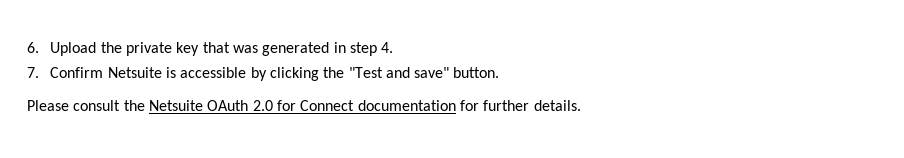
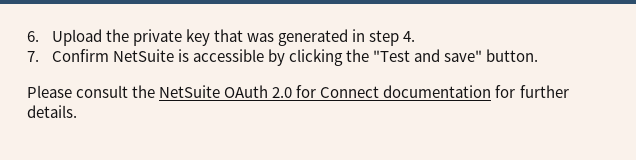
[107,67,162,78] Netsuite -> [112,49,174,62] NetSuite
[148,100,203,111] Netsuite -> [159,85,221,98] NetSuite

